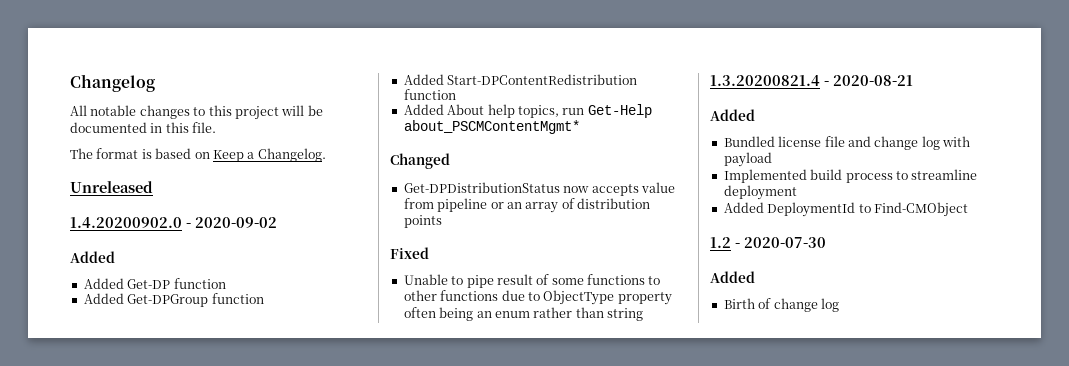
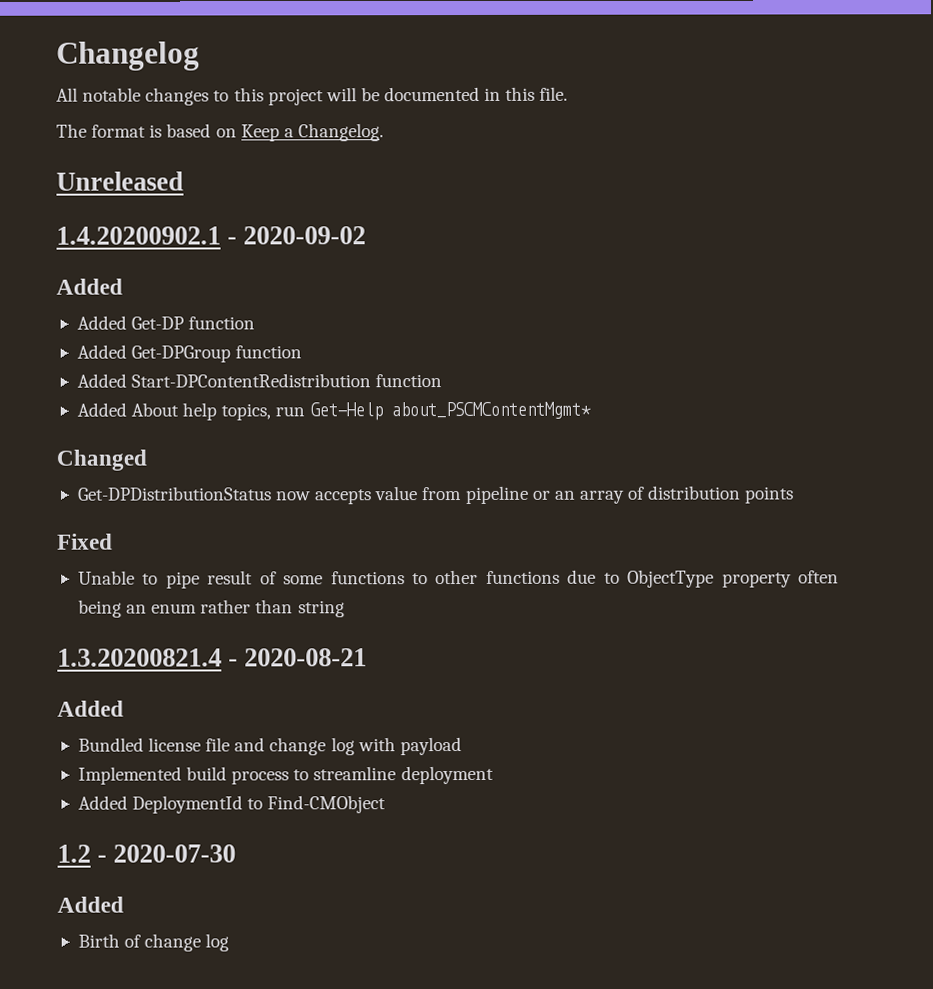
[70,217,182,228] 1.4.20200902.0 -> [56,226,221,245] 1.4.20200902.1

